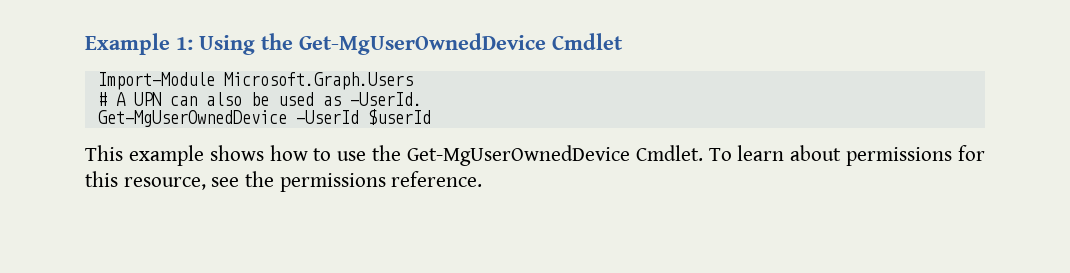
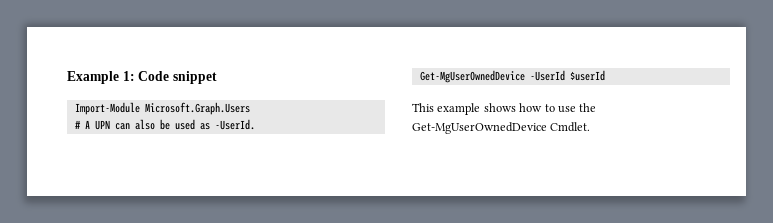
[199,33,623,55] Using the Get-MgUserOwnedDevice Cmdlet -> [138,71,217,84] Code snippet
[708,145,985,166] [85,171,483,192] To learn about permissions for this resource, see the permissions reference. -> (591, 127) none

